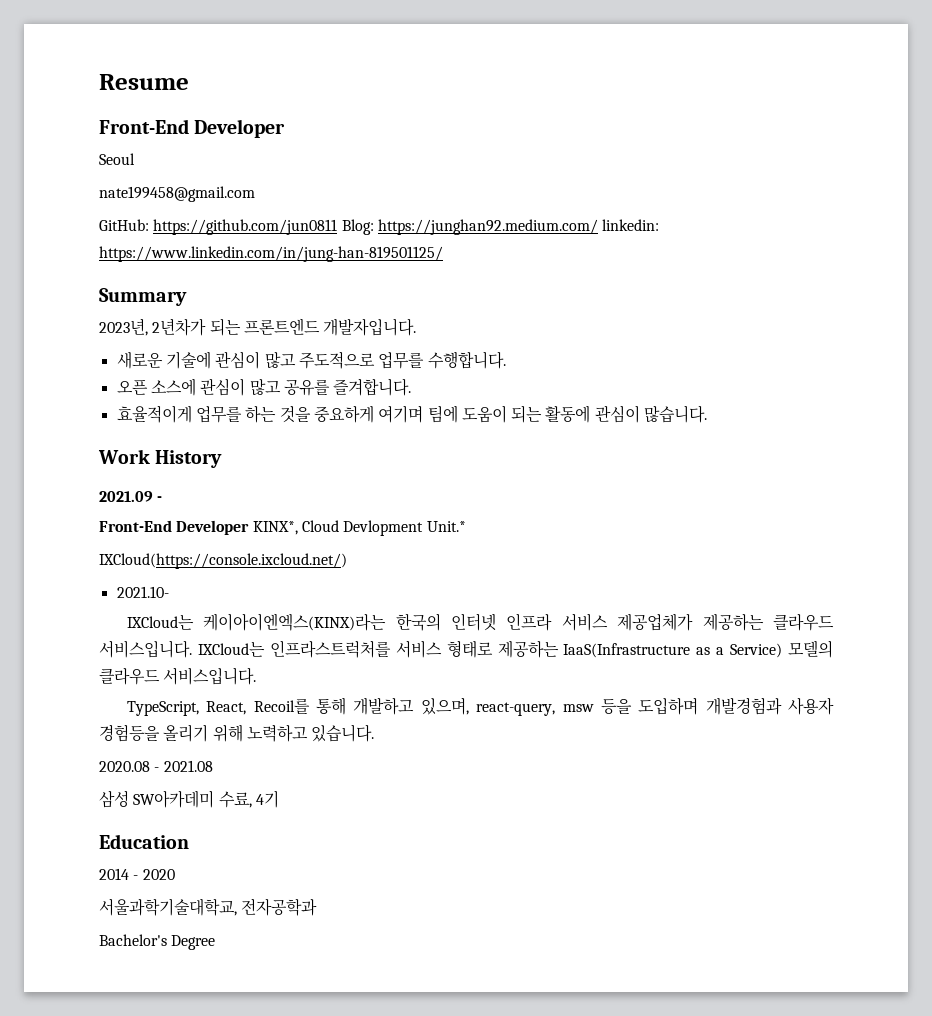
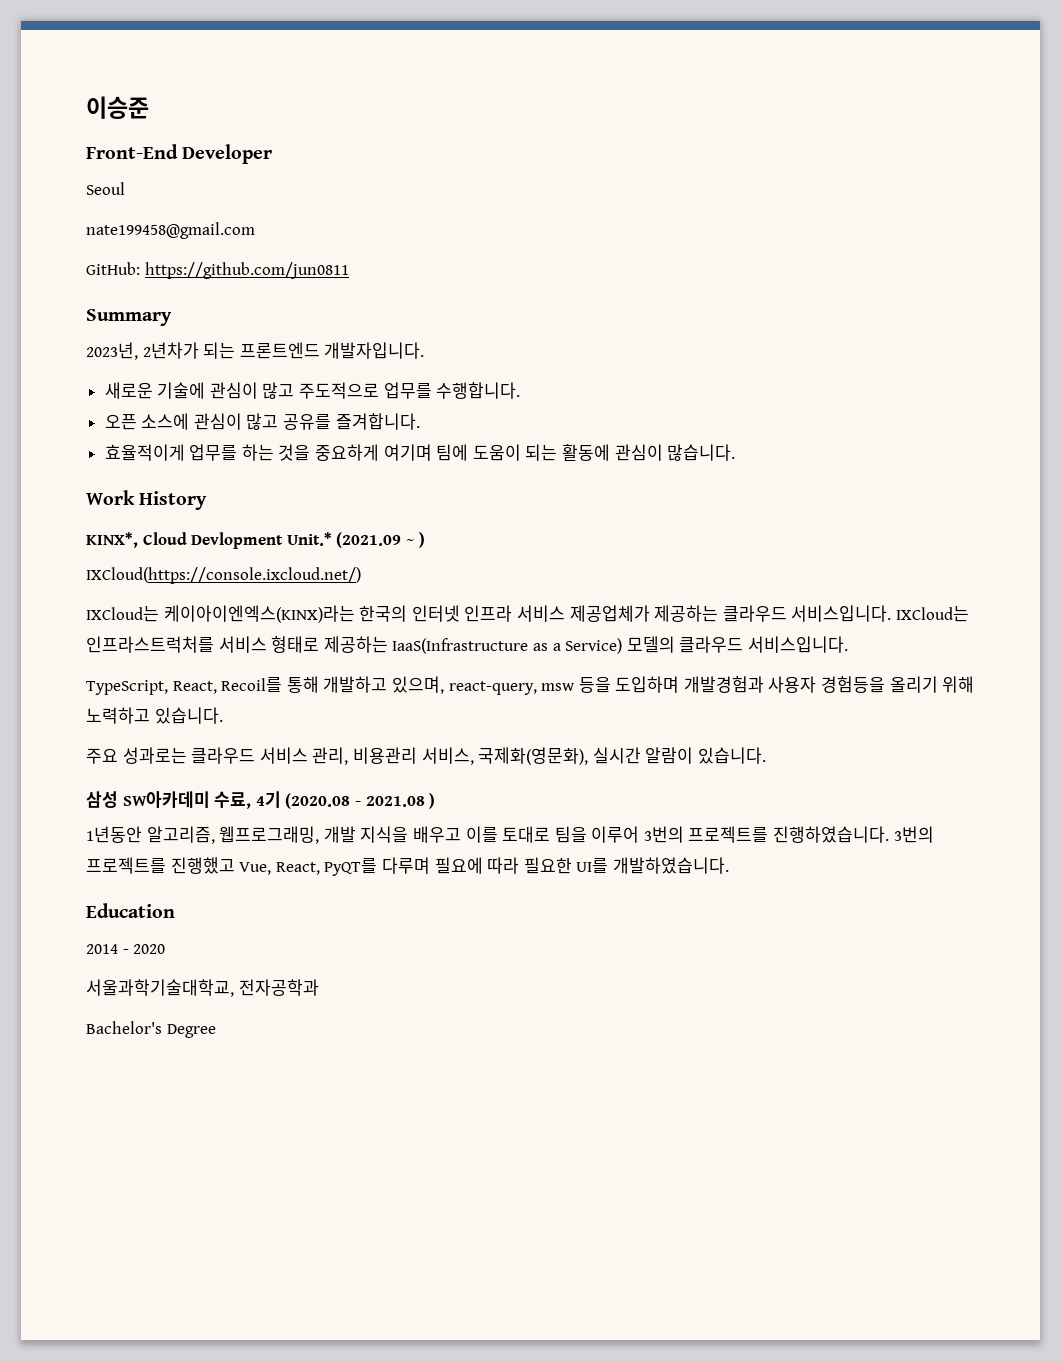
[99,74,189,90] Resume -> [86,96,149,119] 이승준
[341,219,660,235] [99,246,443,262] Blog: https://junghan92.medium.com/ linkedin: https://www.linkedin.com/in/jung-han-819501125/ -> (349, 270) none
[99,491,163,502] [99,520,250,535] 2021.09 - // Front-End Developer -> (208, 500) none
(466, 526) none -> [336,532,425,548] (2021.09 ~ )
[116,586,169,598] // 2021.10- -> (361, 575) none
[99,760,213,772] [99,790,279,808] 2020.08 - 2021.08 // 삼성 SW아카데미 수료, 4기 -> [86,747,766,765] [86,791,436,809] [86,826,934,844] [86,857,729,876] 주요 성과로는 클라우드 서비스 관리, 비용관리 서비스, 국제화(영문화), 실시간 알람이 있습니다. // 삼성 SW아카데미 수료, 4기 (2020.08 - 2021.08 ) // 1년동안 알고리즘, 웹프로그래밍, 개발 지식을 배우고 이를 토대로 팀을 이루어 3번의 프로젝트를 진행하였습니다. 3번의 프로젝트를 진행했고 Vue, React, PyQT를 다루며 필요에 따라 필요한 UI를 개발하였습니다.

